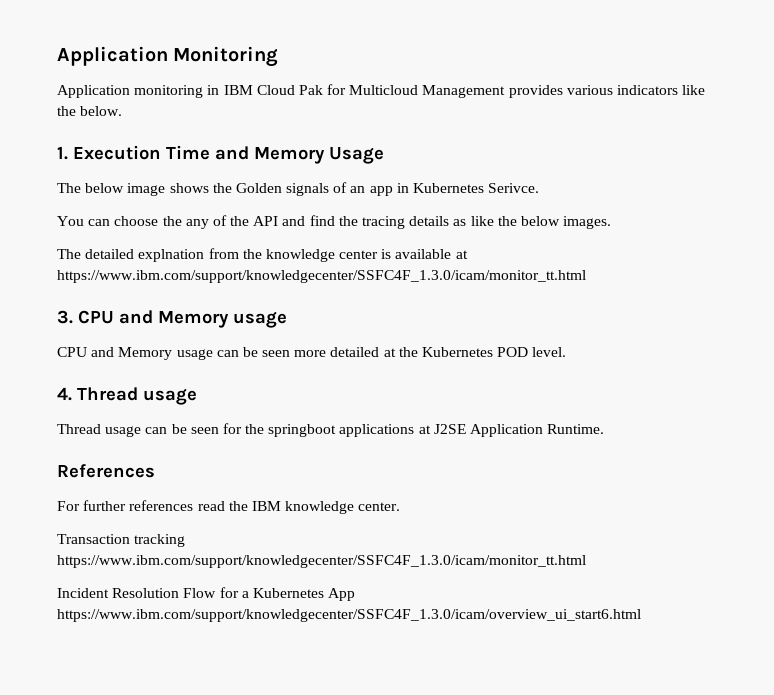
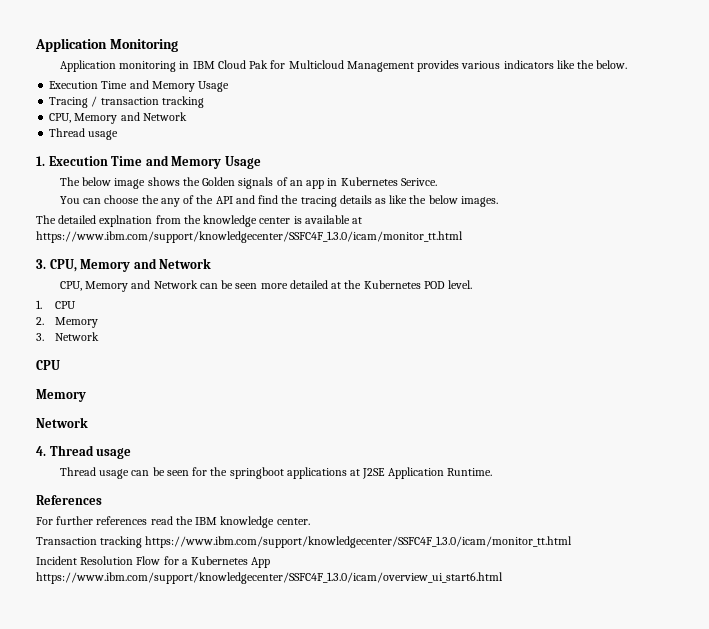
(123, 111) none -> [49,80,230,92] [49,96,204,108] [49,112,187,124] [49,128,119,140] // Execution Time and Memory Usage // Tracing / transaction tracking // CPU, Memory and Network // Thread usage
[78,310,287,328] [57,347,213,360] CPU and Memory usage // CPU and Memory usage -> [49,258,212,272] [59,280,198,292] CPU, Memory and Network // CPU, Memory and Network
(567, 352) none -> [36,300,77,309] [36,317,99,328] [36,332,100,341] [36,360,60,370] [36,389,86,402] [36,417,88,428] // 1. CPU // 2. Memory // 3. Network // CPU // Memory // Network

